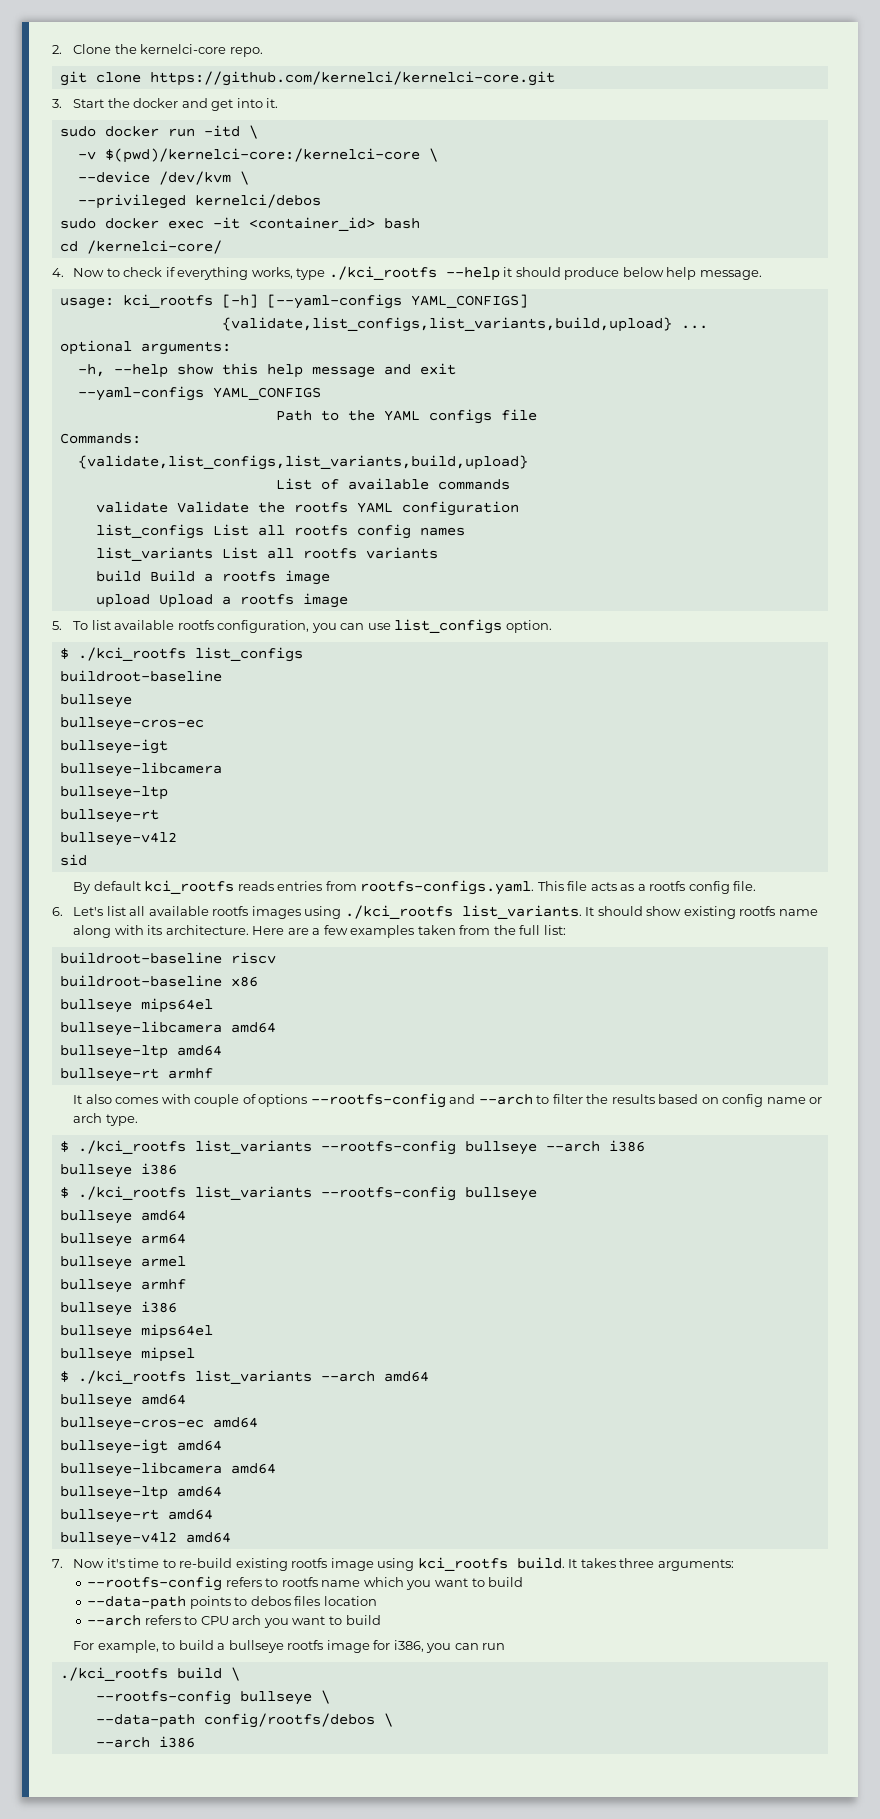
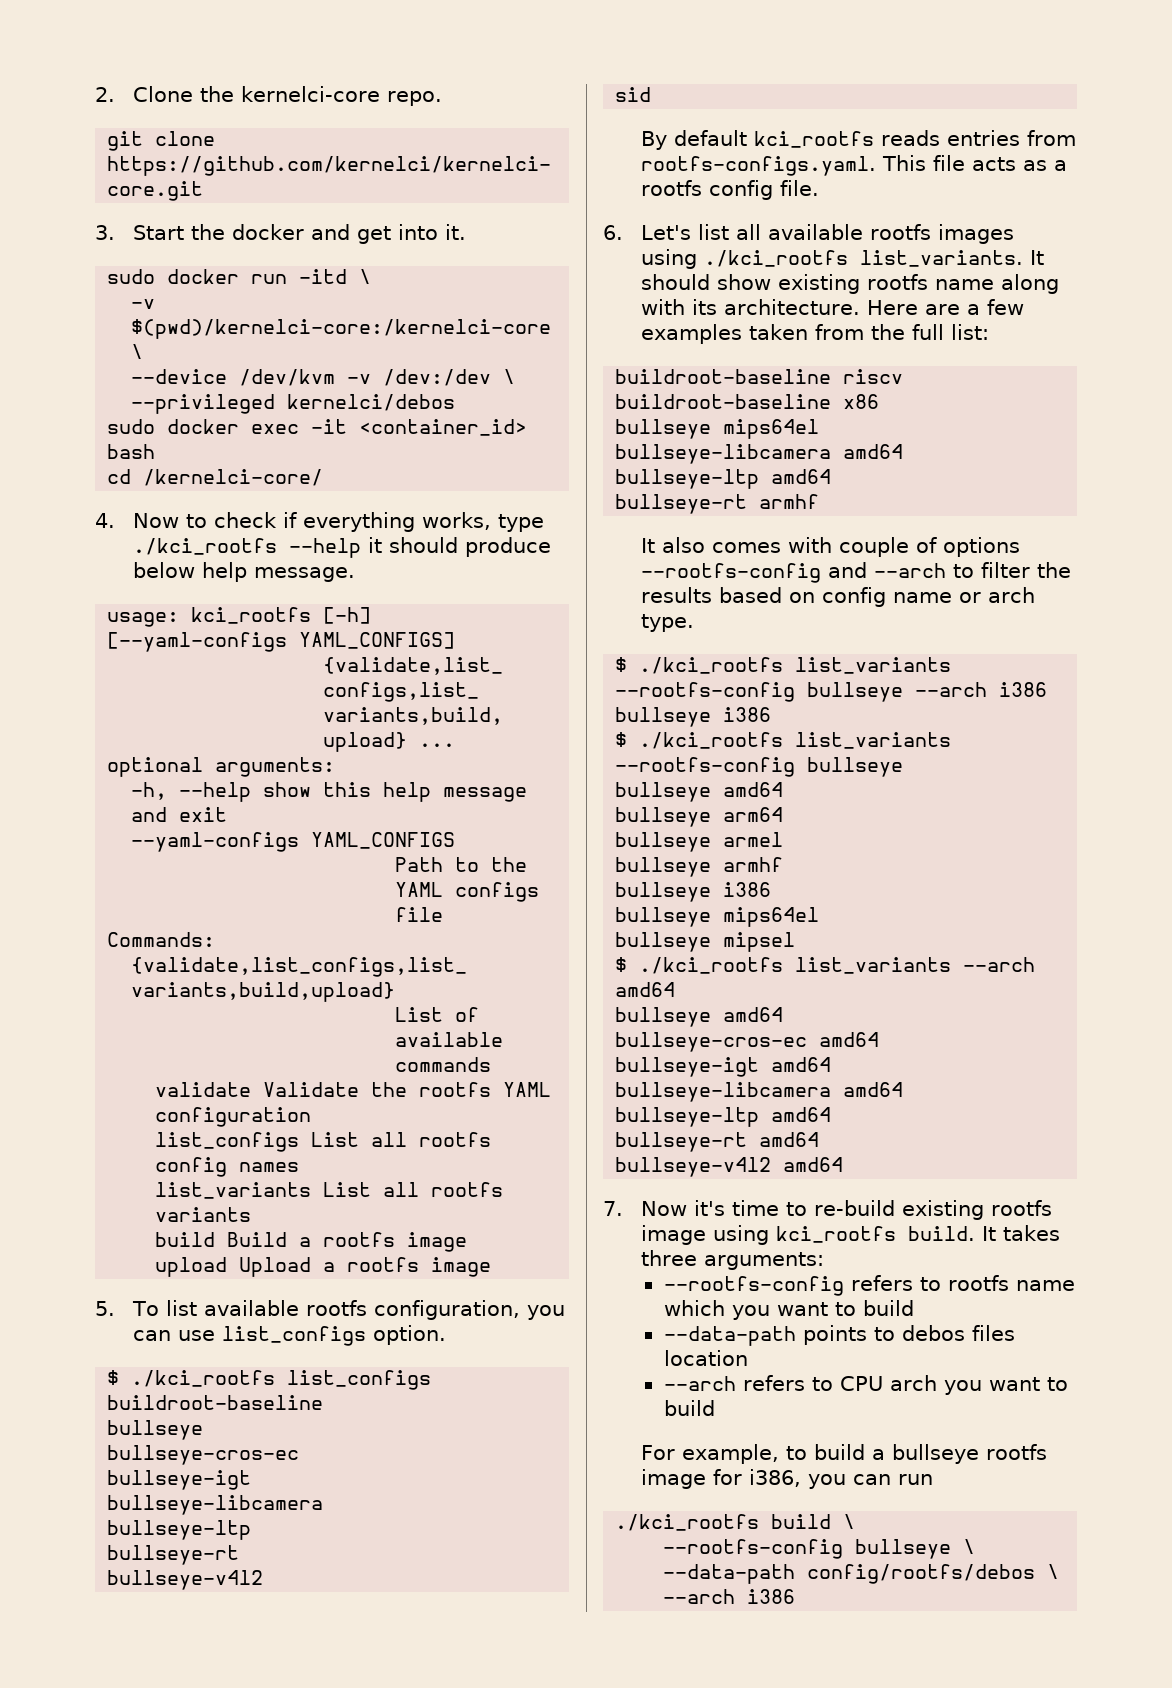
(231, 178) none -> [347,369,492,386] -v /dev:/dev

